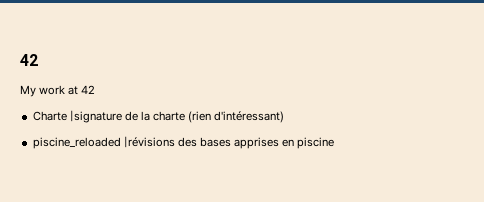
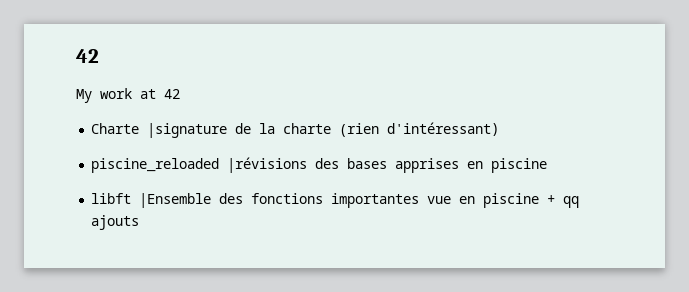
(335, 143) none -> [91,193,580,208] [91,215,140,230] // libft |Ensemble des fonctions importantes vue en piscine + qq ajouts

